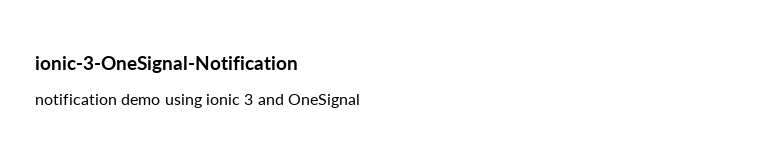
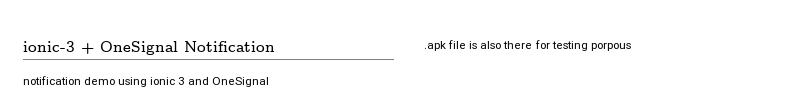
[35,56,298,73] ionic-3-OneSignal-Notification -> [23,41,275,55] ionic-3 + OneSignal Notification
(360, 101) none -> [424,40,631,51] // .apk file is also there for testing porpous

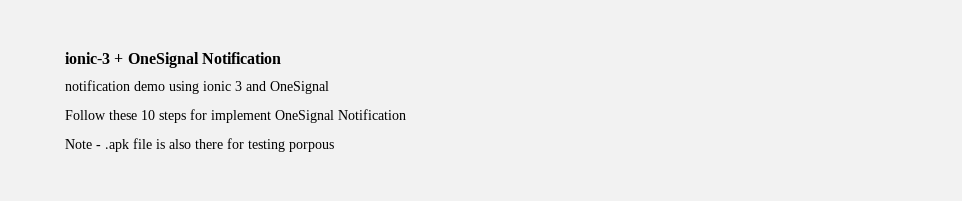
(269, 82) none -> [65,109,406,123] [65,139,101,149] Follow these 10 steps for implement OneSignal Notification // Note -

